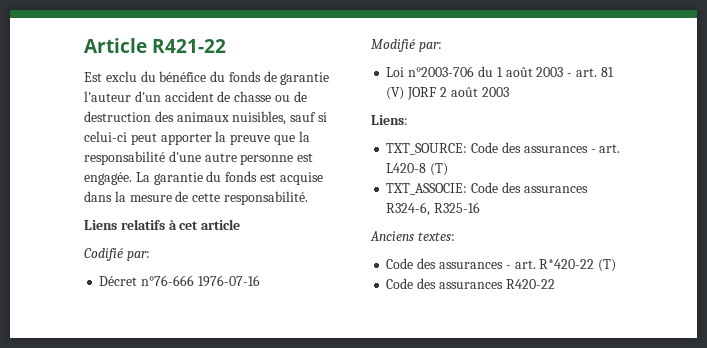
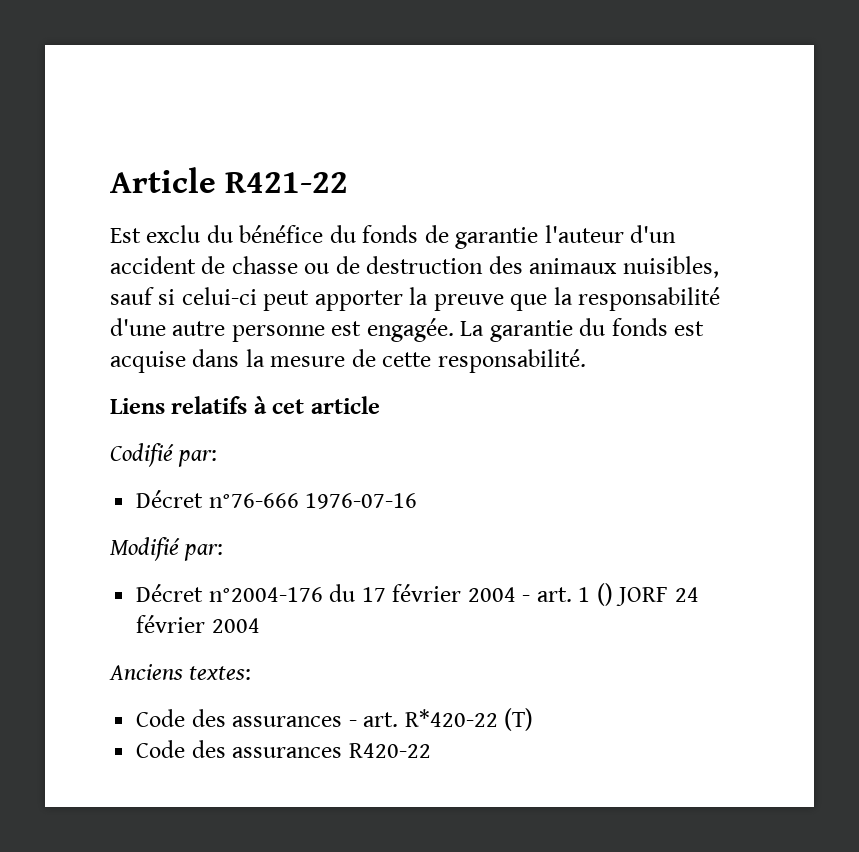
[386,66,614,77] [386,87,509,100] [371,115,408,125] [386,142,621,155] [386,163,449,176] [386,182,588,195] [386,202,481,216] Loi n°2003-706 du 1 août 2003 - art. 81 (V) JORF 2 août 2003 // Liens: // TXT_SOURCE: Code des assurances - art. L420-8 (T) // TXT_ASSOCIE: Code des assurances R324-6, R325-16 -> [136,583,699,606] [136,615,260,633] Décret n°2004-176 du 17 février 2004 - art. 1 () JORF 24 février 2004

